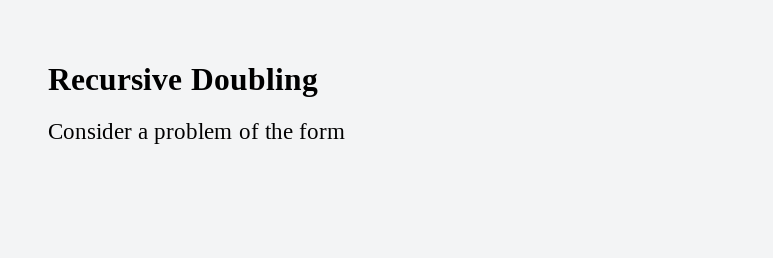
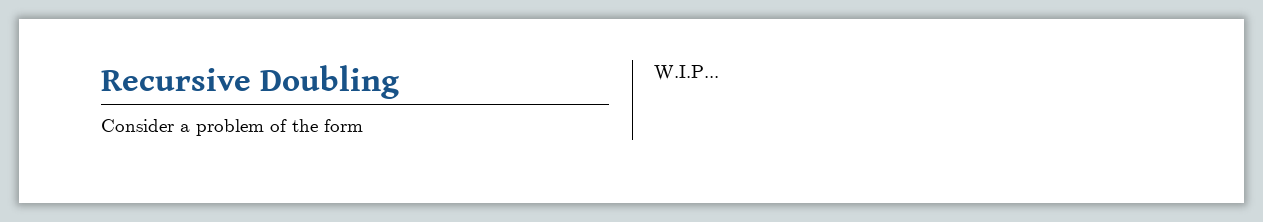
(346, 131) none -> [654,65,719,81] // W.I.P...

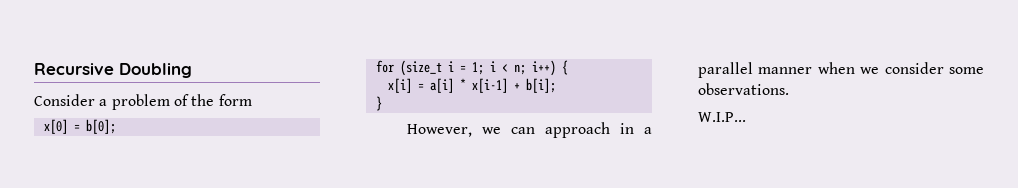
(363, 125) none -> [43,119,116,134] [375,60,568,76] [387,78,556,93] [375,96,382,111] [406,122,652,138] [698,62,984,78] [698,83,789,95] // x[0] = b[0]; // for (size_t i = 1; i < n; i++) { // x[i] = a[i] * x[i-1] + b[i]; // } // However, we can approach in a parallel manner when we consider some observations.

